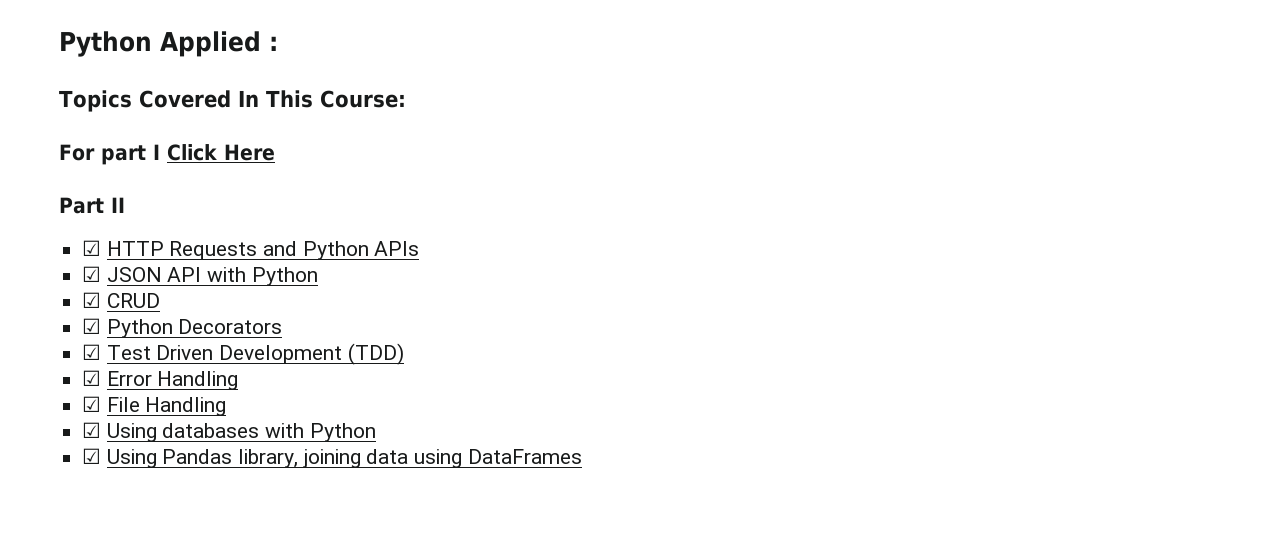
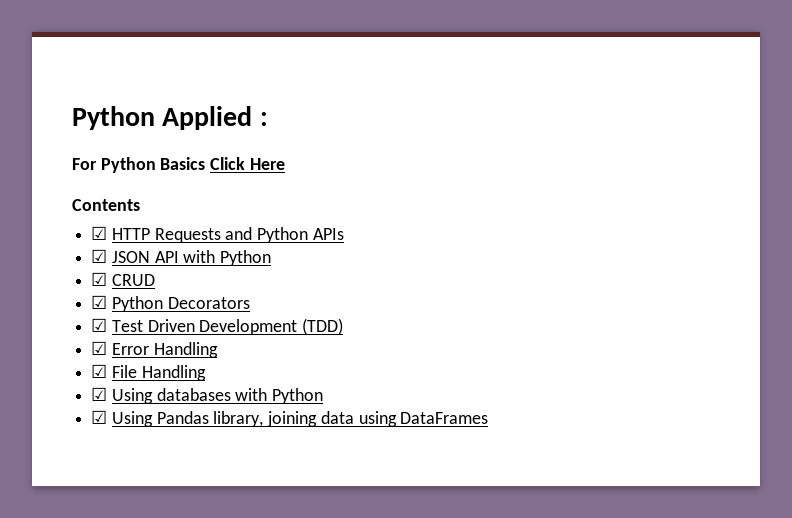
[59,90,406,112] // Topics Covered In This Course: -> (268, 119) none
[100,144,160,165] part I -> [100,157,206,173] Python Basics
[59,197,125,214] Part II -> [72,199,140,211] Contents

